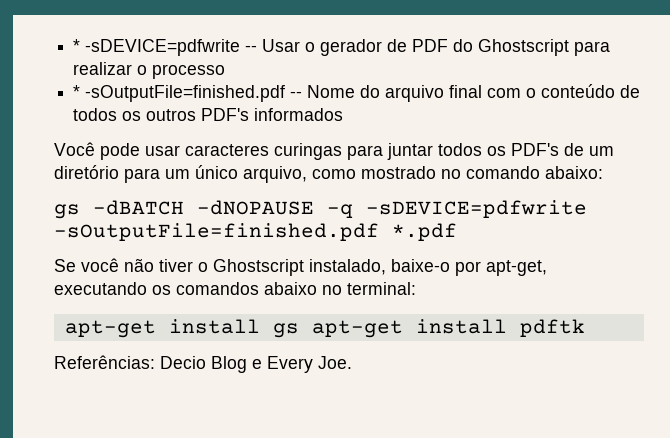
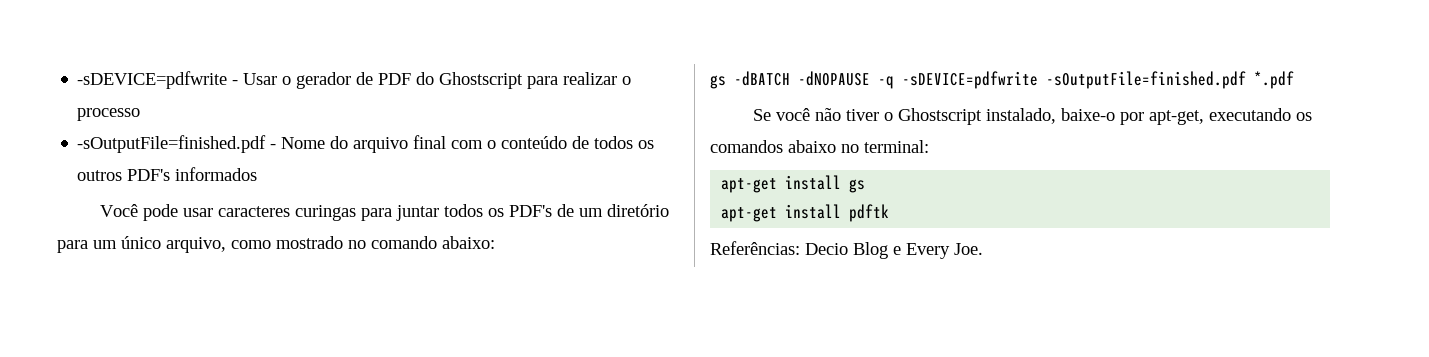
[73,39,258,56] * -sDEVICE=pdfwrite -- -> [77,71,239,89] -sDEVICE=pdfwrite -
[73,85,303,102] * -sOutputFile=finished.pdf -- -> [77,135,277,153] -sOutputFile=finished.pdf -
(299, 330) none -> (866, 186) //

